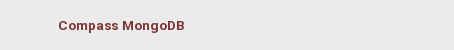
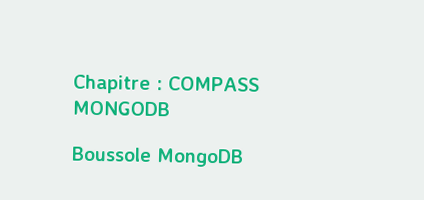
[58,21,118,33] Compass -> [73,74,260,94] [72,100,170,117] [71,146,152,162] Chapitre : COMPASS MONGODB // Boussole

